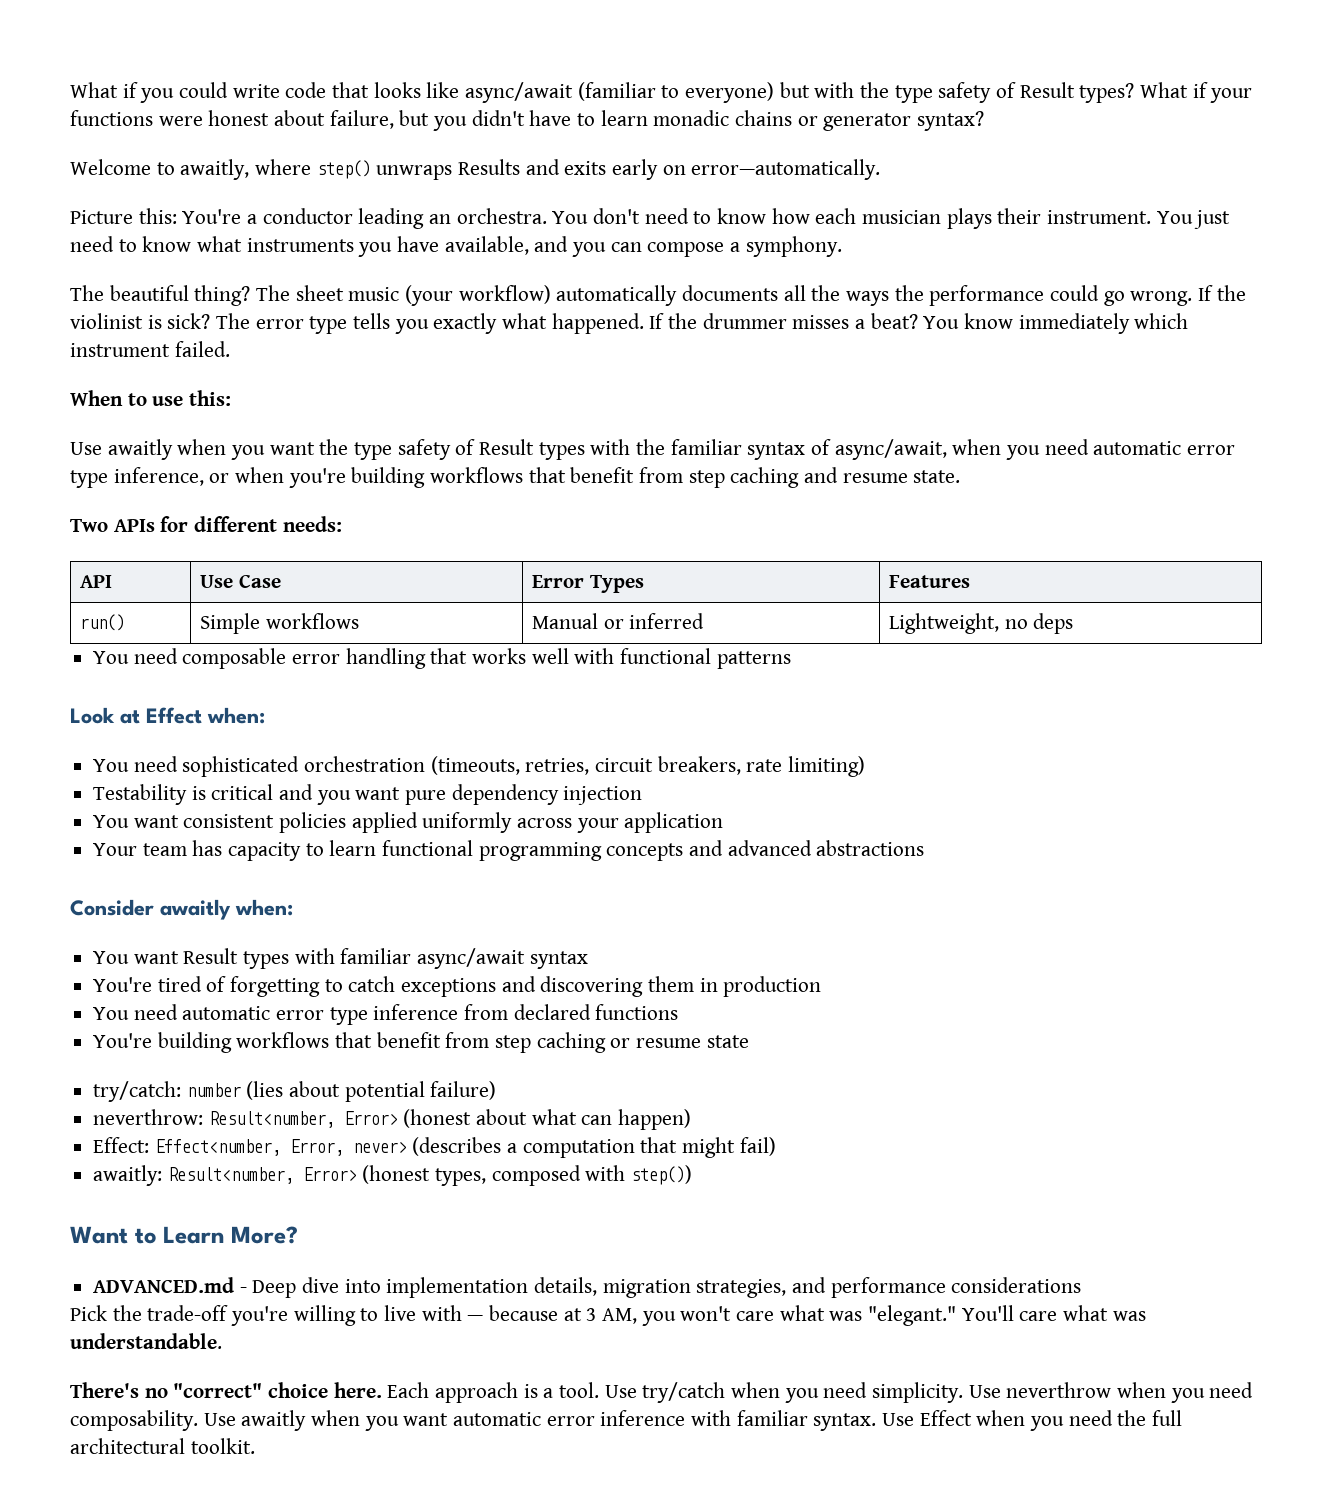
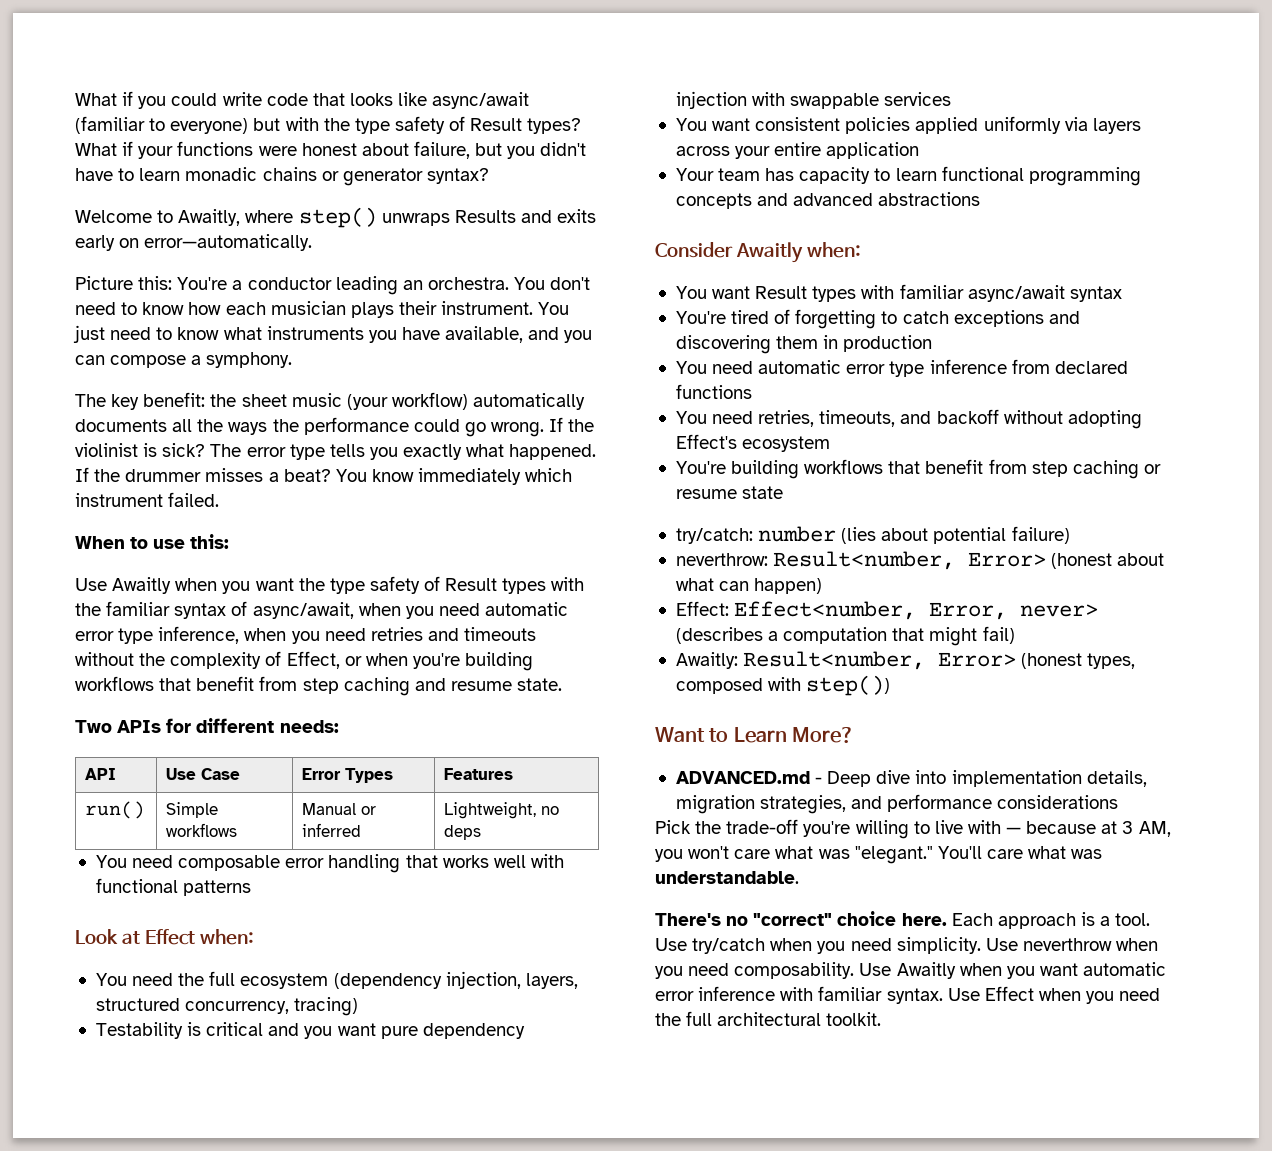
[180,159,250,180] awaitly, -> [178,209,241,226] Awaitly,
[109,285,291,306] beautiful thing? The -> [111,392,237,410] key benefit: the
[107,439,173,460] awaitly -> [112,577,172,594] Awaitly
(204, 476) none -> [244,627,537,644] [75,651,340,669] when you need retries and timeouts without the complexity of Effect,
[182,756,866,777] sophisticated orchestration (timeouts, retries, circuit breakers, rate limiting) -> [178,971,578,989] [95,997,359,1016] the full ecosystem (dependency injection, layers, structured concurrency, tracing)
(643, 795) none -> [752,92,952,109] with swappable services
(513, 822) none -> [1064,117,1141,134] via layers
(619, 825) none -> [774,142,822,156] entire
[160,899,231,920] awaitly -> [736,242,804,263] Awaitly
(679, 1012) none -> [675,409,1142,429] [675,434,831,452] // You need retries, timeouts, and backoff without adopting Effect's ecosystem
[93,1165,163,1186] awaitly: -> [675,652,738,669] Awaitly:
[241,1410,307,1431] awaitly -> [896,962,956,979] Awaitly

